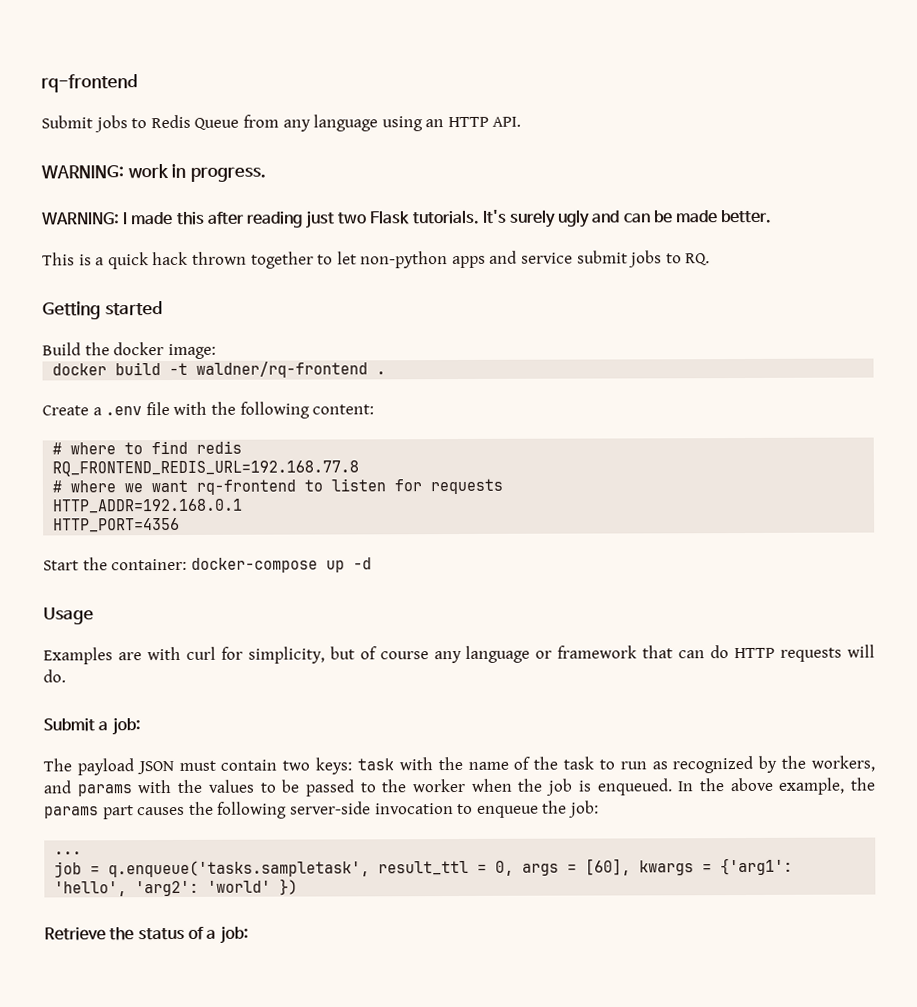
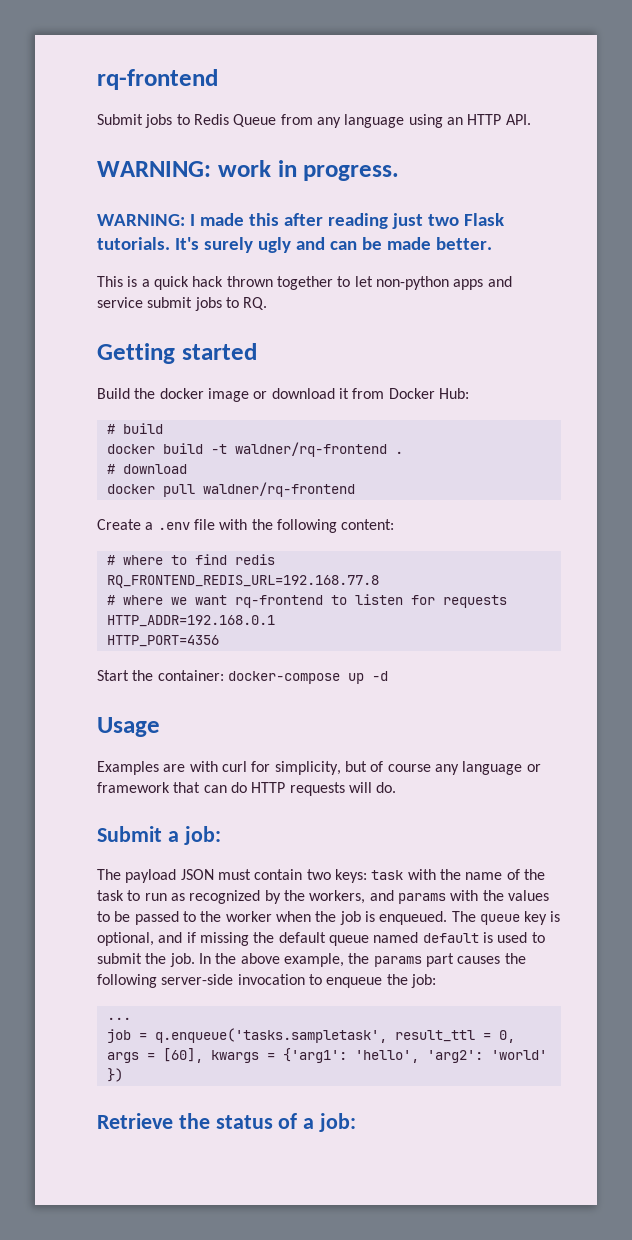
[167,343,216,360] image: -> [207,388,469,402] [106,423,163,434] image or download it from Docker Hub: // # build
(387, 373) none -> [106,464,187,474] [106,482,355,497] // # download // docker pull waldner/rq-frontend
(673, 787) none -> [451,911,561,925] [97,932,545,946] [97,953,195,967] The queue key is optional, and if missing the default queue named default is used to submit the job.

